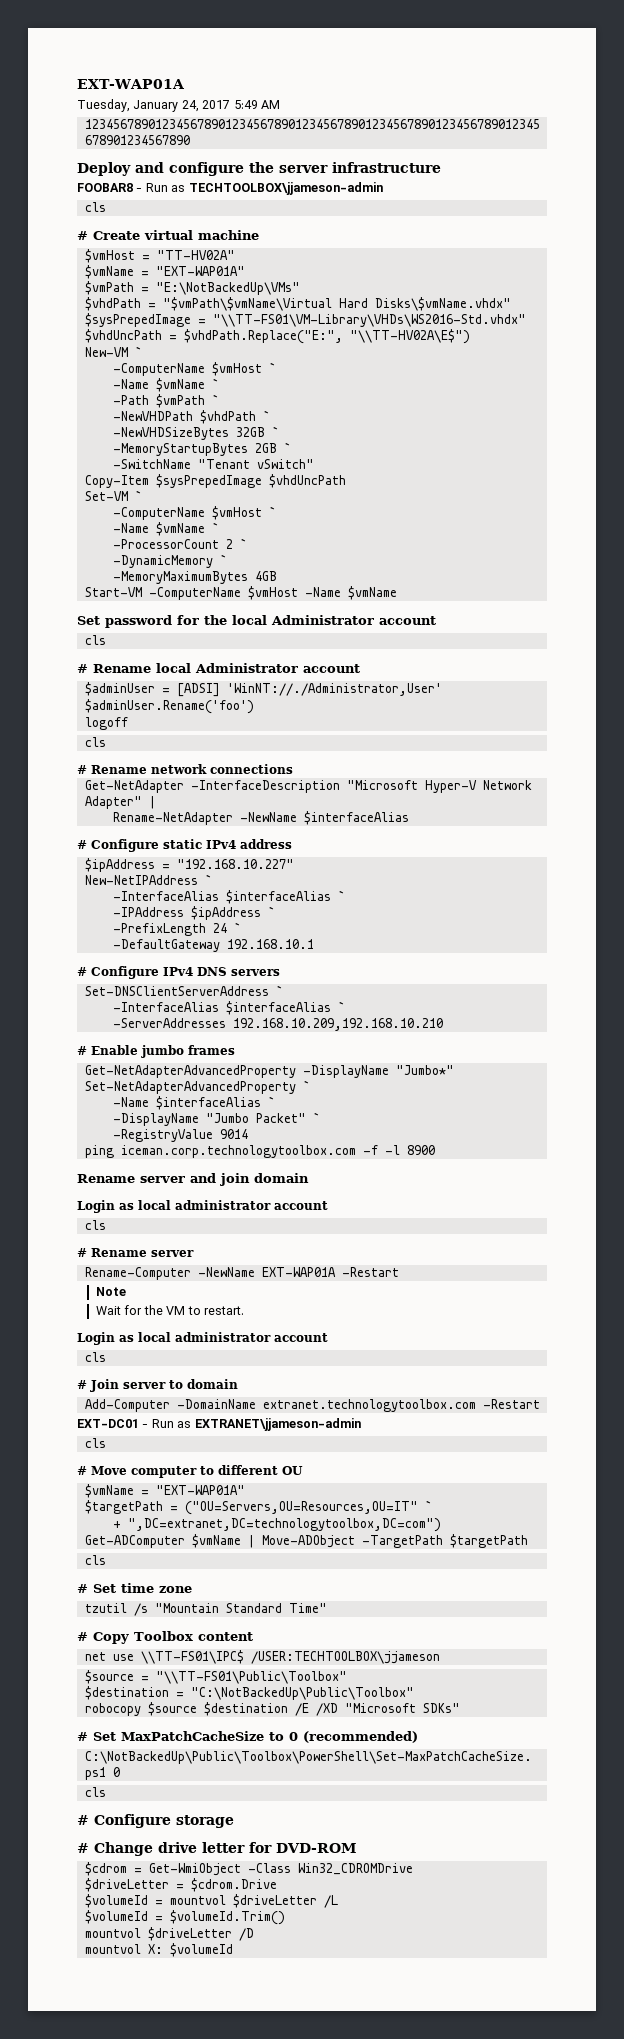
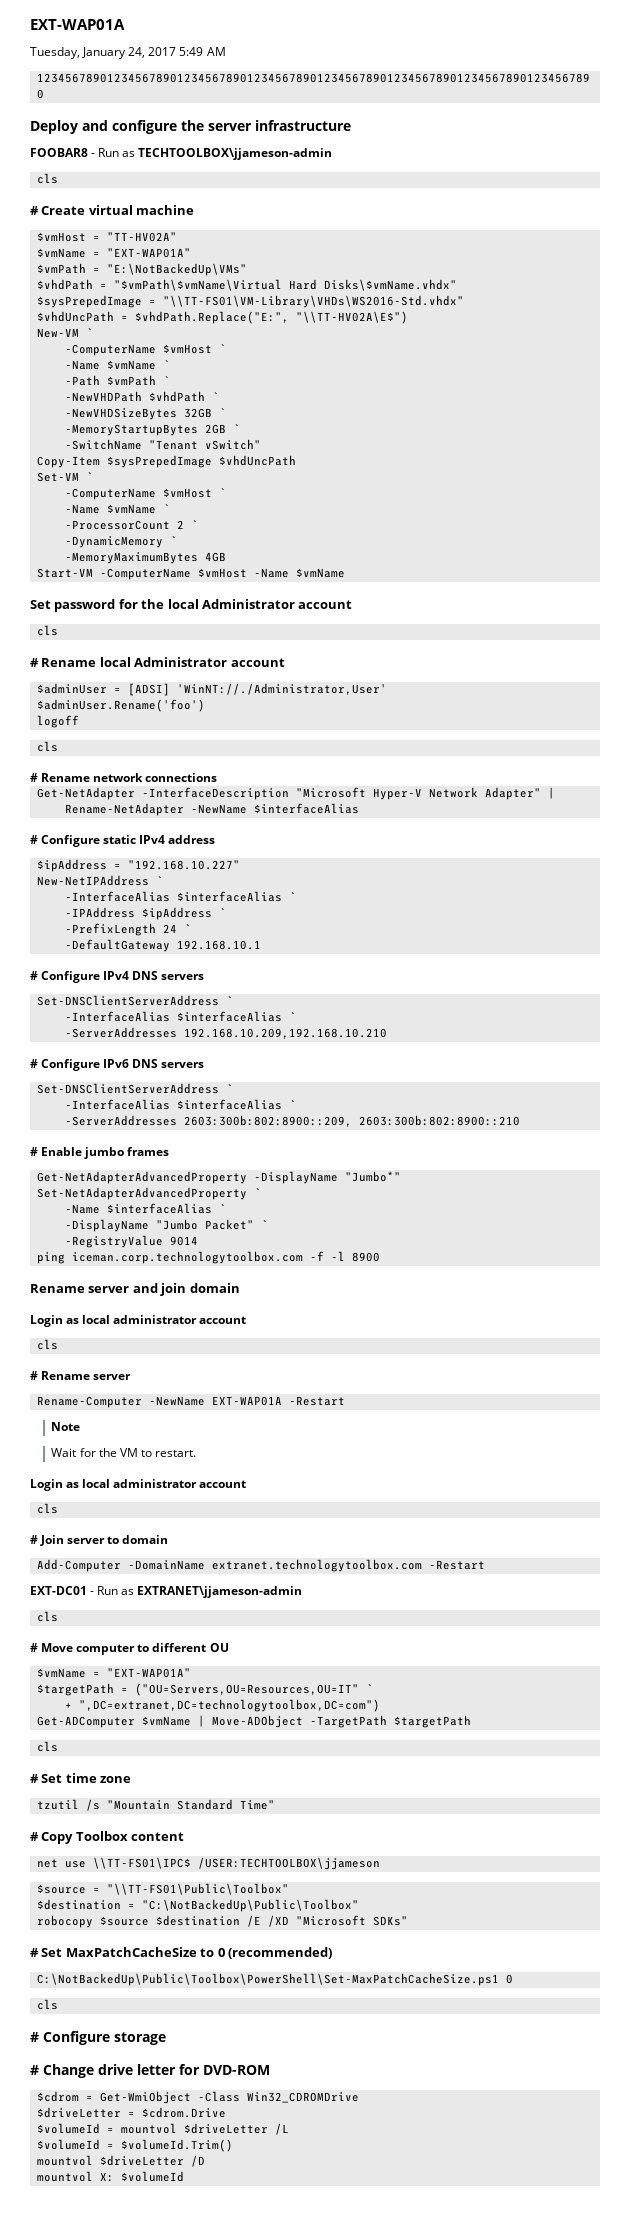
(443, 1024) none -> [30,1059,205,1071] [36,1083,233,1094] [64,1099,296,1110] [64,1115,520,1127] // # Configure IPv6 DNS servers // Set-DNSClientServerAddress ` // -InterfaceAlias $interfaceAlias ` // -ServerAddresses 2603:300b:802:8900::209, 2603:300b:802:8900::210

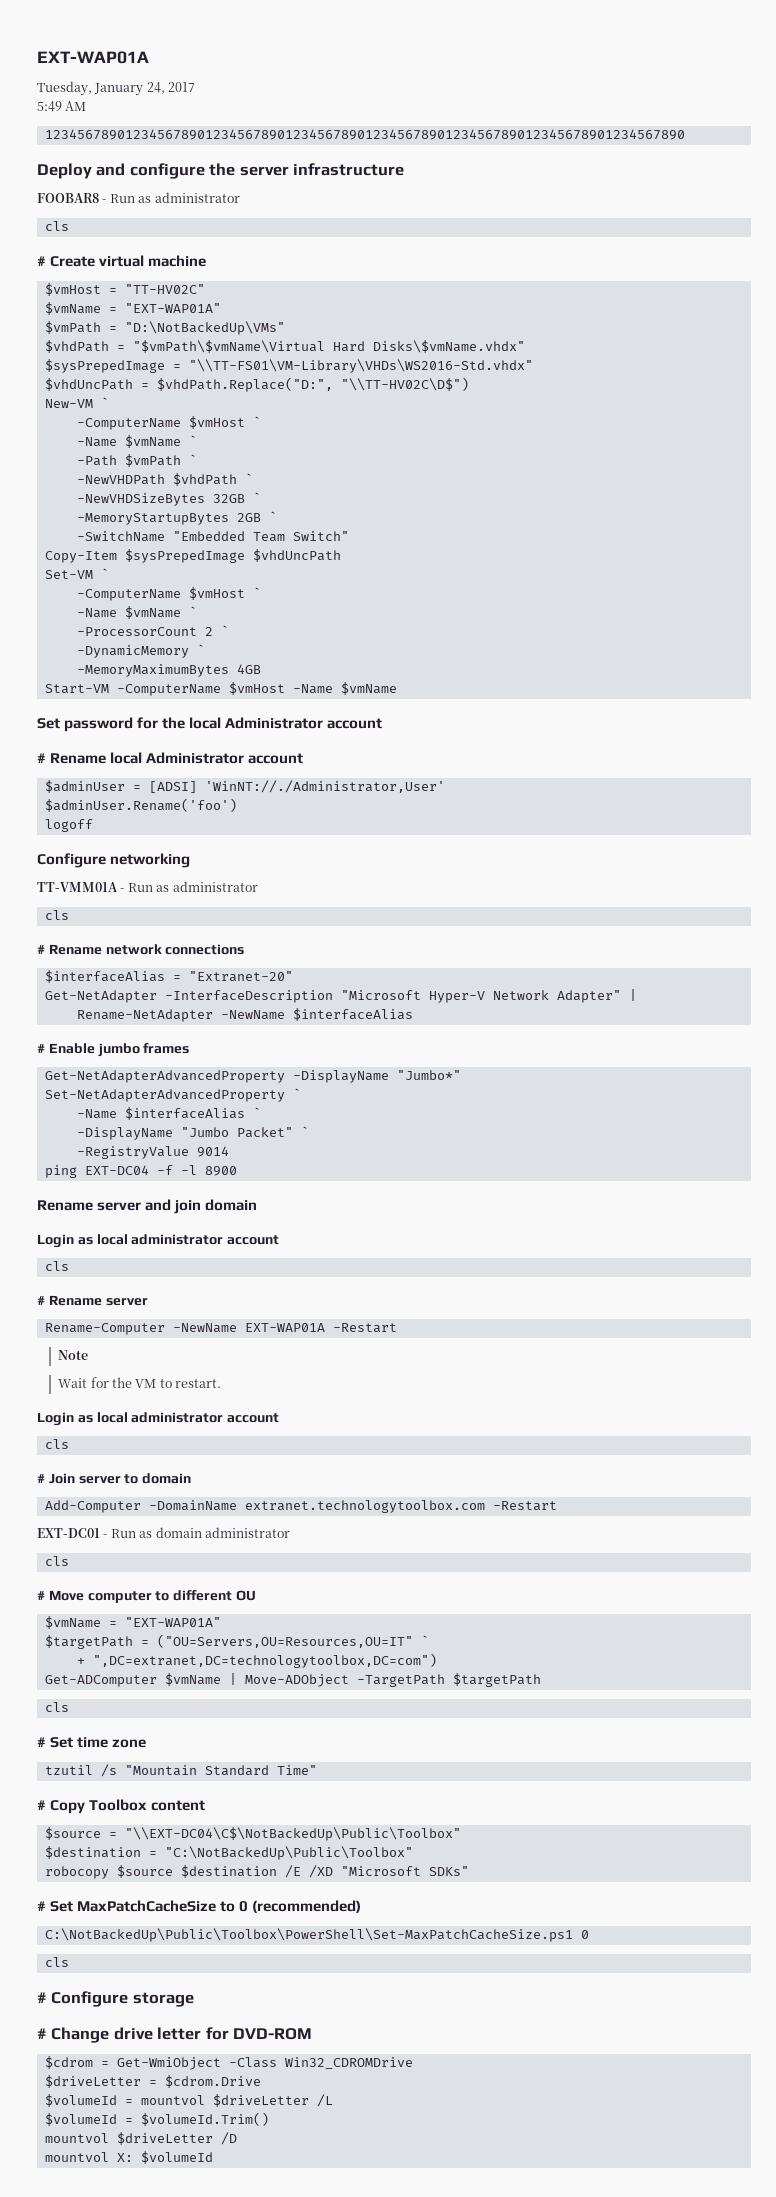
(177, 51) none -> (196, 87) //
[138,148,333,160] TECHTOOLBOX\jjameson-admin -> [154,192,240,203] administrator
[106,232,177,242] "TT-HV02A" -> [124,284,205,294] "TT-HV02C"
[106,263,247,276] "E:\NotBackedUp\VMs" -> [124,321,285,335] "D:\NotBackedUp\VMs"
[134,311,408,324] $vhdPath.Replace("E:", "\\TT-HV02A\E$") -> [156,377,469,392] $vhdPath.Replace("D:", "\\TT-HV02C\D$")
[148,439,261,450] "Tenant vSwitch" -> [172,531,349,542] "Embedded Team Switch"
[36,625,58,636] // cls -> (383, 723) none
(79, 721) none -> [37,853,191,868] [37,881,258,892] // Configure networking // TT-VMM01A - Run as administrator
(218, 777) none -> [44,970,293,983] // $interfaceAlias = "Extranet-20"
[30,835,216,847] [36,859,240,872] [36,875,163,886] [64,891,296,902] [64,907,226,920] [64,923,191,936] [64,939,261,952] [30,971,205,983] [36,995,233,1006] [64,1011,296,1022] [64,1027,387,1039] [30,1059,205,1071] [36,1083,233,1094] [64,1099,296,1110] [64,1115,520,1127] // # Configure static IPv4 address // $ipAddress = "192.168.10.227" // New-NetIPAddress ` // -InterfaceAlias $interfaceAlias ` // -IPAddress $ipAddress ` // -PrefixLength 24 ` // -DefaultGateway 192.168.10.1 // # Configure IPv4 DNS servers // Set-DNSClientServerAddress ` // -InterfaceAlias $interfaceAlias ` // -ServerAddresses 192.168.10.209,192.168.10.210 // # Configure IPv6 DNS servers // Set-DNSClientServerAddress ` // -InterfaceAlias $interfaceAlias ` // -ServerAddresses 2603:300b:802:8900::209, 2603:300b:802:8900::210 -> (413, 1014) none
[71,1251,303,1264] iceman.corp.technologytoolbox.com -> [84,1165,149,1175] EXT-DC04
[137,1586,303,1598] EXTRANET\jjameson-admin -> [155,1527,290,1538] domain administrator
[36,1857,380,1870] // net use \\TT-FS01\IPC$ /USER:TECHTOOLBOX\jjameson -> (206, 1805) none
[106,1883,289,1895] "\\TT-FS01\Public\Toolbox" -> [124,1827,461,1841] "\\EXT-DC04\C$\NotBackedUp\Public\Toolbox"

